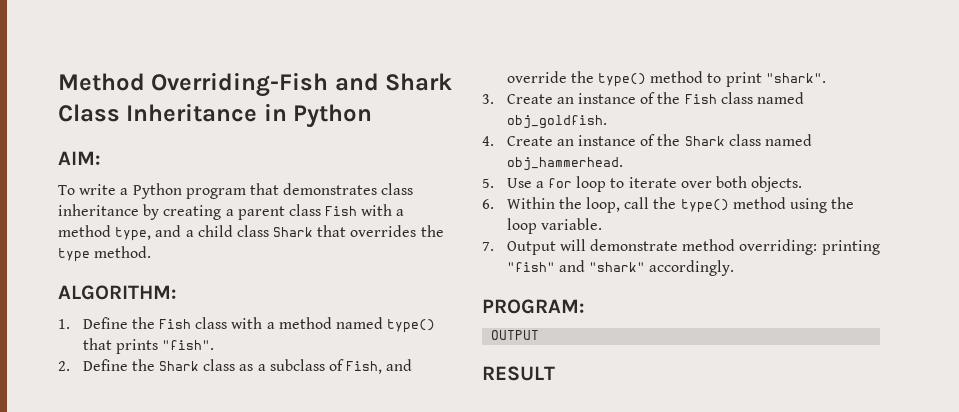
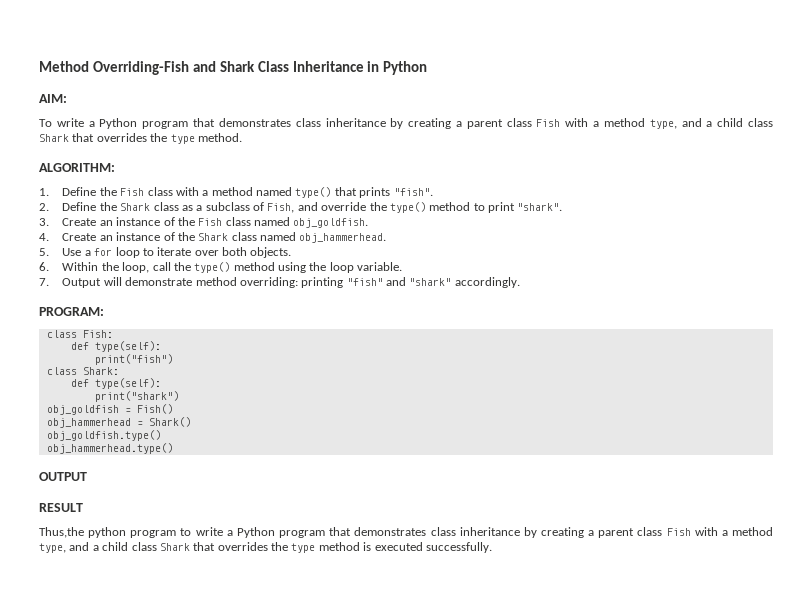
[491,330,540,340] [482,366,555,381] OUTPUT // RESULT -> [46,330,113,338] [70,341,161,352] [94,354,173,365] [46,367,119,375] [70,378,161,389] [94,391,179,402] [46,404,173,415] [46,417,191,428] [46,430,161,441] [46,443,173,454] [39,472,87,481] [39,503,83,512] [39,527,773,538] [39,542,492,553] class Fish: // def type(self): // print("fish") // class Shark: // def type(self): // print("shark") // obj_goldfish = Fish() // obj_hammerhead = Shark() // obj_goldfish.type() // obj_hammerhead.type() // OUTPUT // RESULT // Thus,the python program to write a Python program that demonstrates class inheritance by creating a parent class Fish with a method type, and a child class Shark that overrides the type method is executed successfully.

